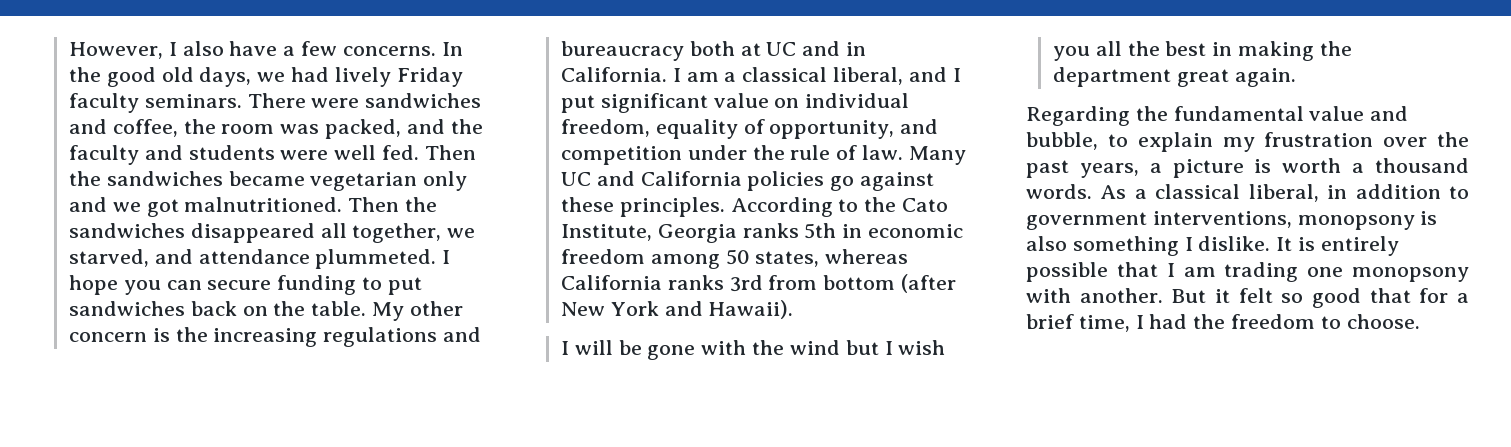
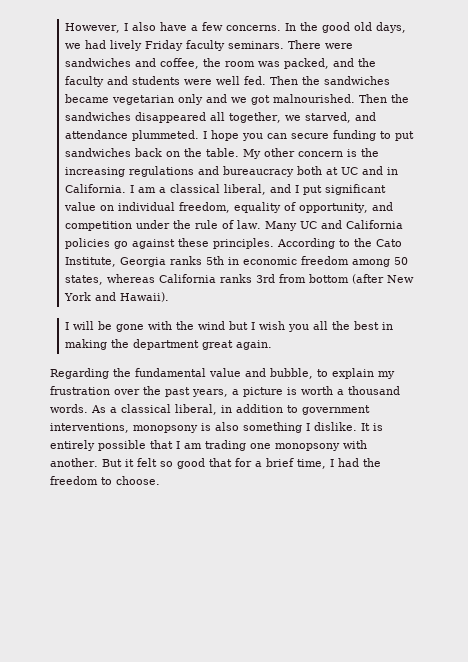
[184,197,343,212] malnutritioned. -> [273,94,356,103] malnourished.

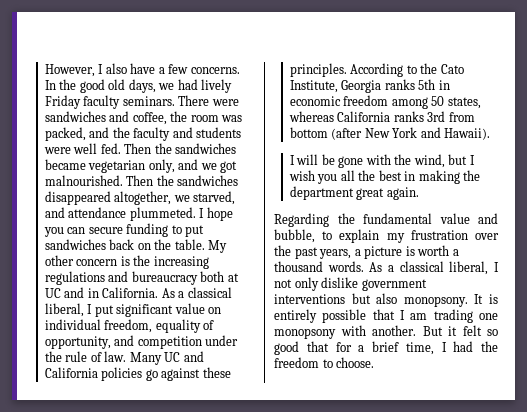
[178,94,204,105] only -> [148,159,175,173] only,
[210,112,282,123] all together, -> [114,191,172,205] altogether,
[130,184,292,195] I am a classical liberal, and -> [161,287,232,298] [44,303,84,317] As a classical liberal,
[198,321,226,330] wind -> [413,154,445,168] wind,
[221,404,370,415] [50,422,357,433] in addition to government interventions, monopsony is also something I dislike. -> [494,262,499,272] [274,277,427,291] [274,293,468,307] I not only dislike government interventions but also monopsony.

